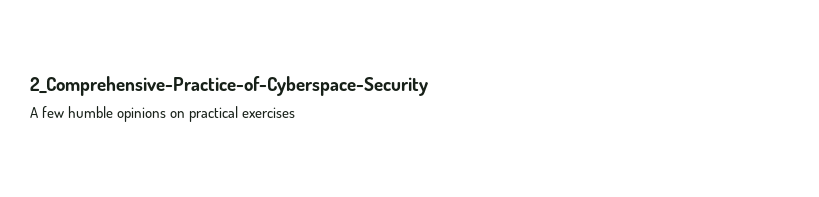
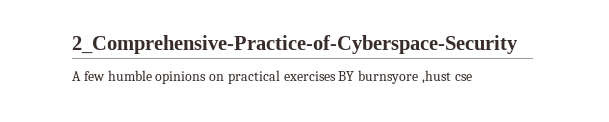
(296, 112) none -> [338,70,472,84] BY burnsyore ,hust cse

